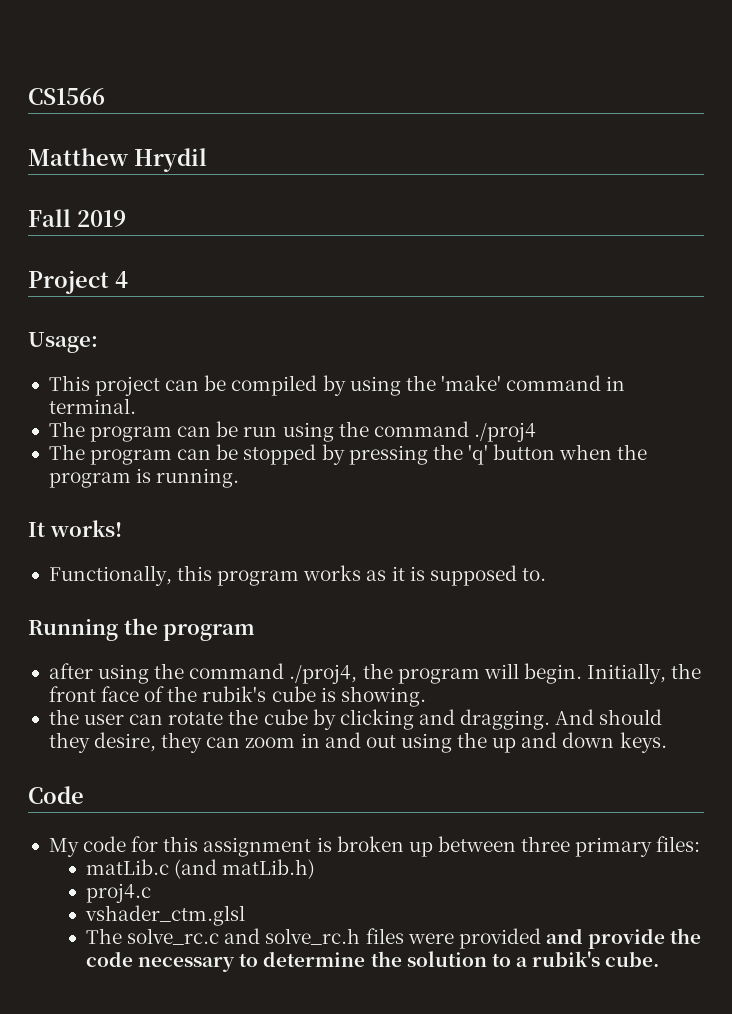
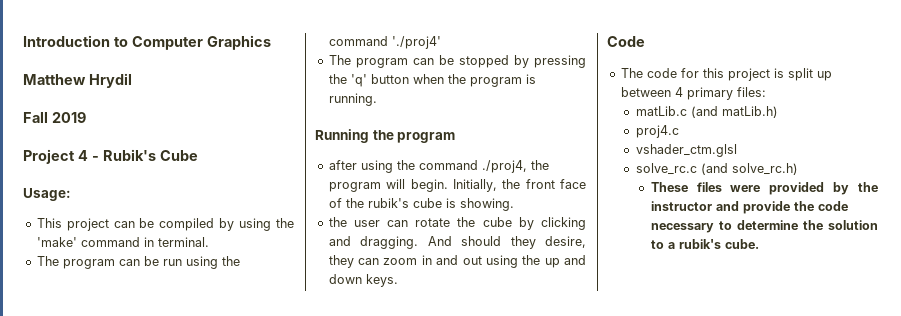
[28,88,105,105] CS1566 -> [23,35,271,50] Introduction to Computer Graphics
(128, 279) none -> [91,149,198,161] - Rubik's Cube
[473,422,536,442] ./proj4 -> [391,36,441,49] './proj4'
[28,520,122,537] [48,565,546,586] // It works! // Functionally, this program works as it is supposed to. -> (377, 99) none
[48,838,79,857] My -> [620,68,643,78] The
[203,836,404,857] assignment is broken -> [727,68,813,81] project is split
[521,836,571,852] three -> [674,87,683,97] 4
[86,928,541,949] The solve_rc.c and solve_rc.h files were provided -> [635,163,798,175] [650,182,878,195] [650,201,712,211] solve_rc.c (and solve_rc.h) // These files were provided by the instructor

